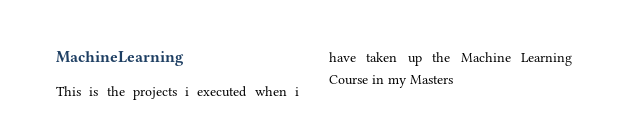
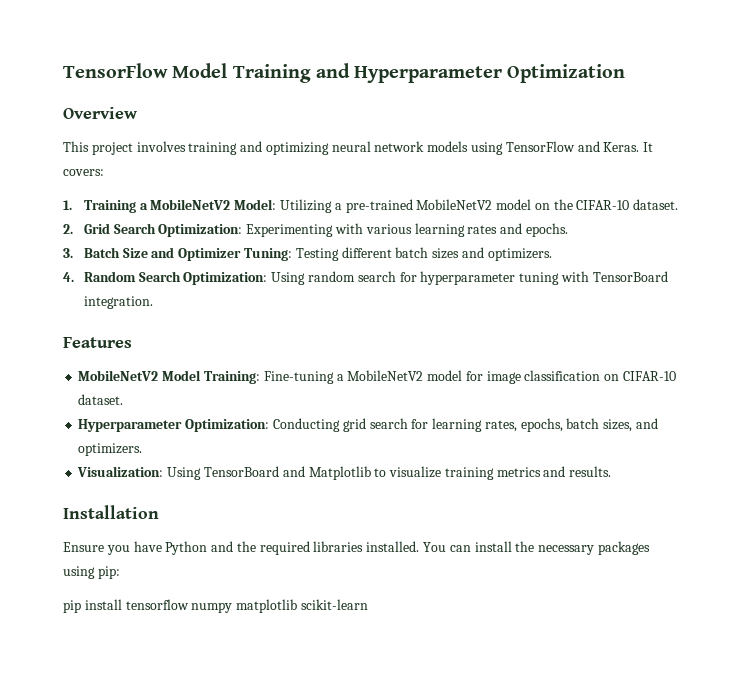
[56,51,184,66] [56,86,299,100] [329,52,572,66] [329,75,453,88] MachineLearning // This is the projects i executed when i have taken up the Machine Learning Course in my Masters -> [63,63,626,83] [63,107,137,119] [63,141,654,155] [63,169,104,176] [63,199,679,213] [63,223,568,237] [63,247,552,261] [63,271,668,285] [83,296,153,309] [63,337,132,348] [78,370,676,384] [78,394,124,405] [78,418,658,432] [78,443,143,456] [77,466,612,480] [63,505,159,519] [63,541,650,555] [63,566,120,579] [63,599,368,613] TensorFlow Model Training and Hyperparameter Optimization // Overview // This project involves training and optimizing neural network models using TensorFlow and Keras. It covers: // 1. Training a MobileNetV2 Model: Utilizing a pre-trained MobileNetV2 model on the CIFAR-10 dataset. // 2. Grid Search Optimization: Experimenting with various learning rates and epochs. // 3. Batch Size and Optimizer Tuning: Testing different batch sizes and optimizers. // 4. Random Search Optimization: Using random search for hyperparameter tuning with TensorBoard integration. // Features // MobileNetV2 Model Training: Fine-tuning a MobileNetV2 model for image classification on CIFAR-10 dataset. // Hyperparameter Optimization: Conducting grid search for learning rates, epochs, batch sizes, and optimizers. // Visualization: Using TensorBoard and Matplotlib to visualize training metrics and results. // Installation // Ensure you have Python and the required libraries installed. You can install the necessary packages using pip: // pip install tensorflow numpy matplotlib scikit-learn

